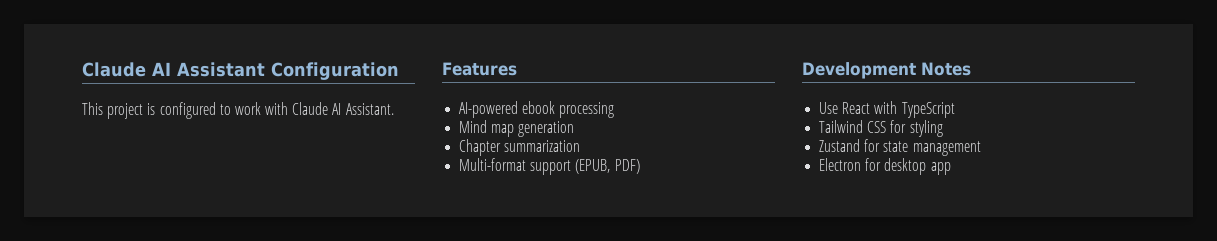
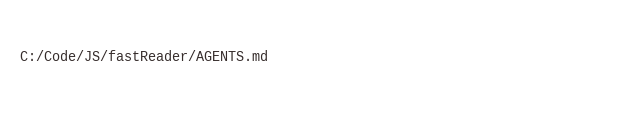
[82,62,399,80] [82,102,394,119] [442,62,517,76] [459,101,615,118] [459,120,575,137] [459,139,581,156] [459,158,640,175] [802,62,971,79] [819,101,955,118] [819,120,943,137] [819,139,981,156] [819,158,951,175] Claude AI Assistant Configuration // This project is configured to work with Claude AI Assistant. // Features // AI-powered ebook processing // Mind map generation // Chapter summarization // Multi-format support (EPUB, PDF) // Development Notes // Use React with TypeScript // Tailwind CSS for styling // Zustand for state management // Electron for desktop app -> [20,50,268,61] C:/Code/JS/fastReader/AGENTS.md

